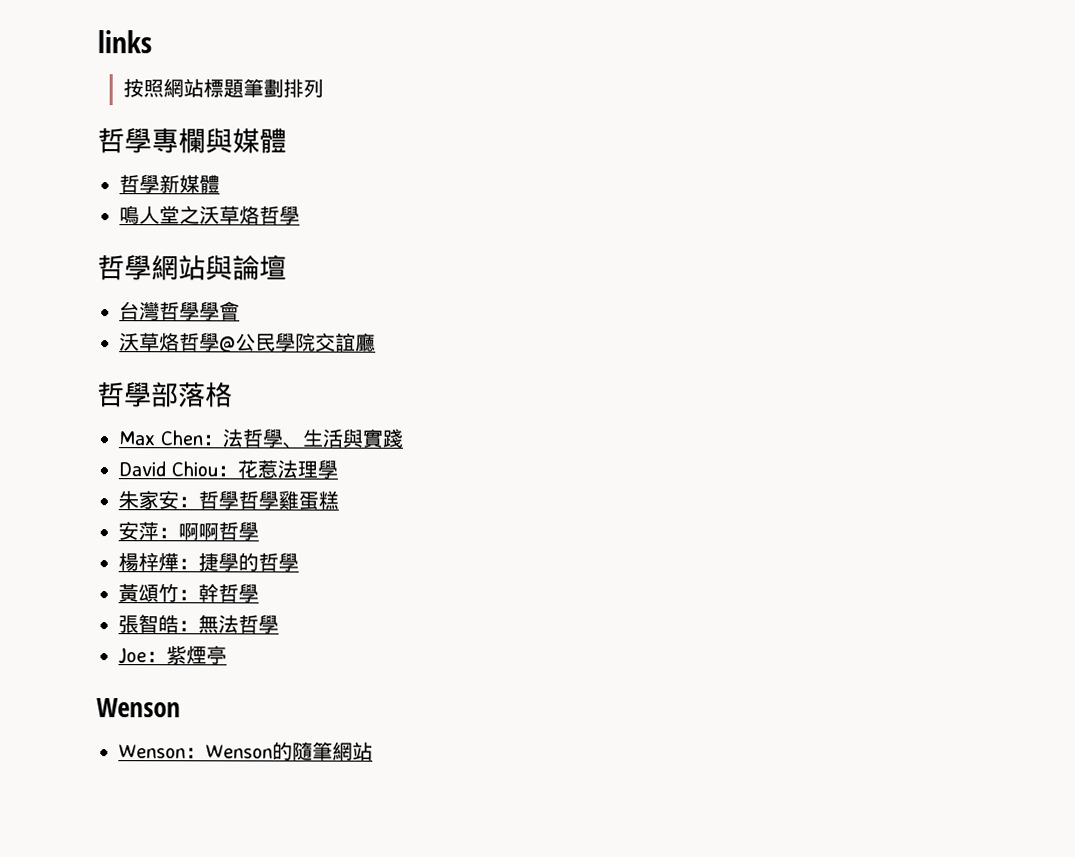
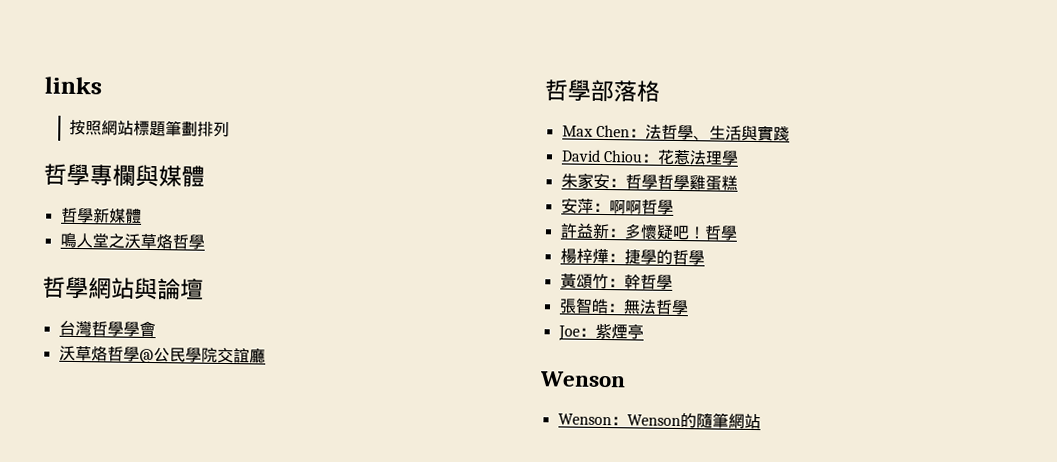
(259, 531) none -> [559,222,738,241] // 許益新：多懷疑吧！哲學

